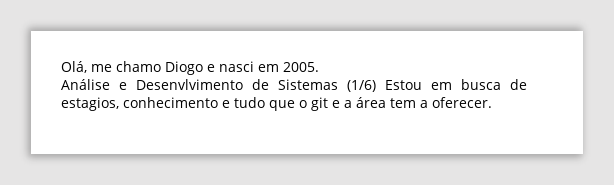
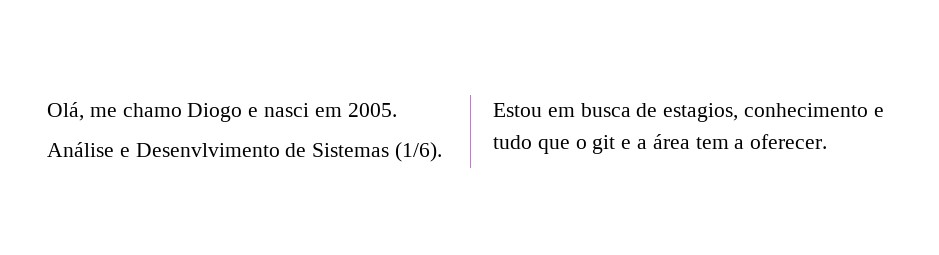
[347,80,376,92] (1/6) -> [395,142,443,162] (1/6).

